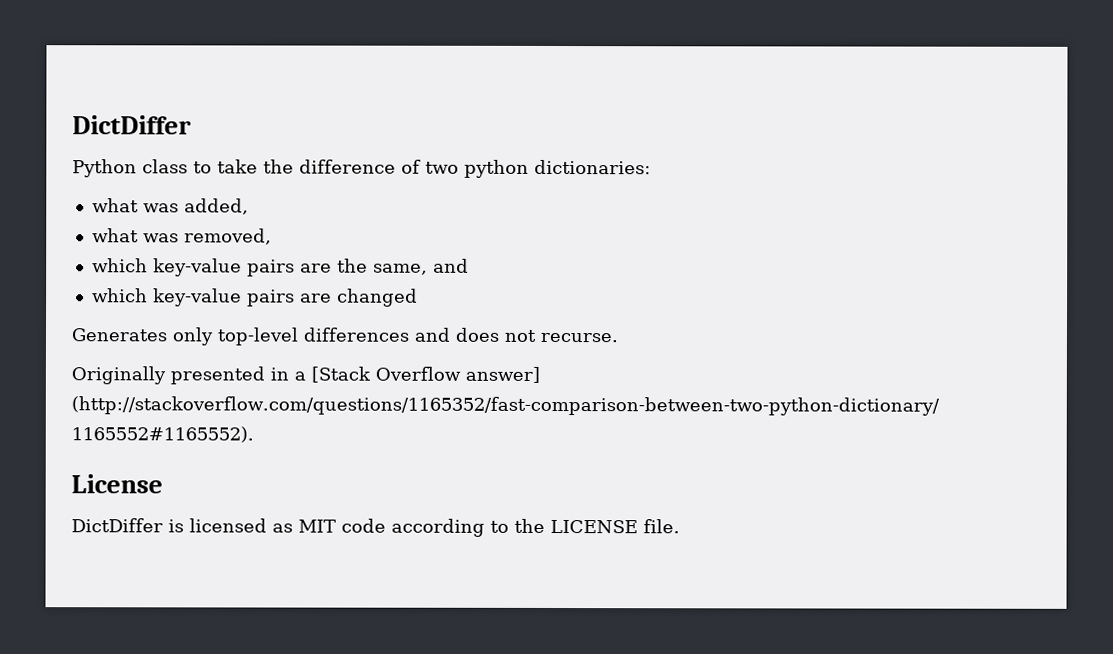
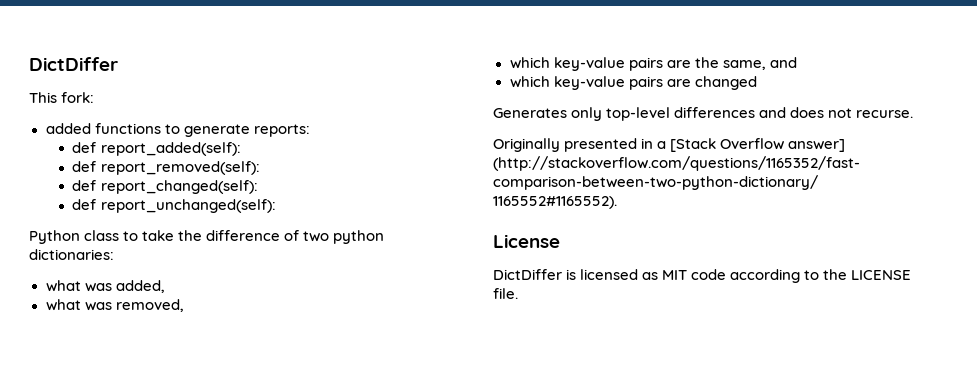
[72,115,192,135] DictDiffer -> [29,57,118,71] [29,92,95,103] [45,123,310,137] [72,142,241,156] [72,161,260,175] [72,180,258,194] [72,199,276,213] DictDiffer // This fork: // added functions to generate reports: // def report_added(self): // def report_removed(self): // def report_changed(self): // def report_unchanged(self):

